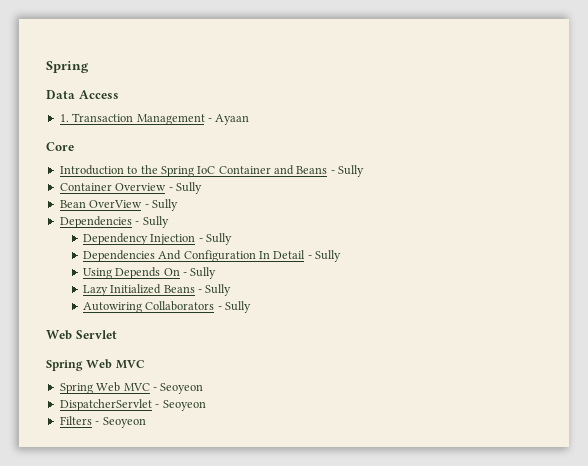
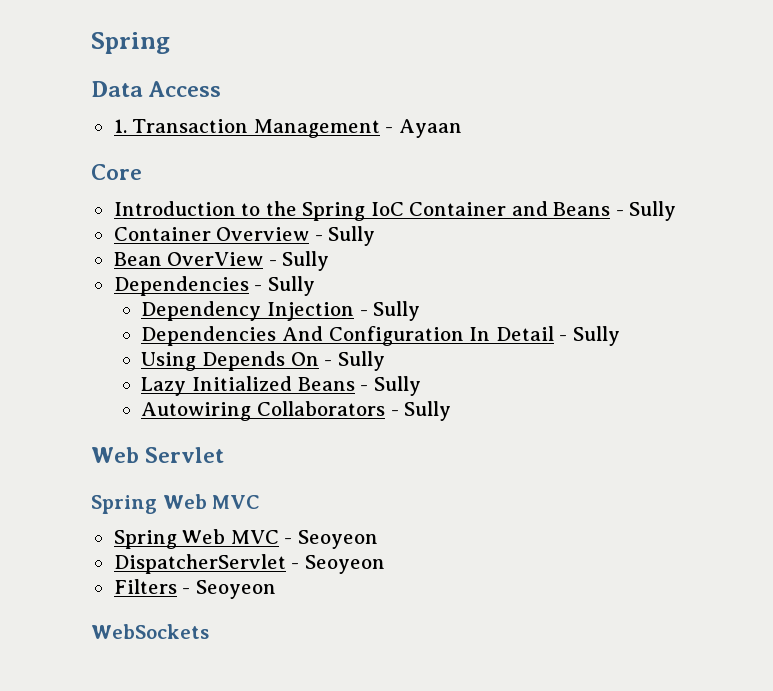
(146, 422) none -> [91,624,209,639] // WebSockets

